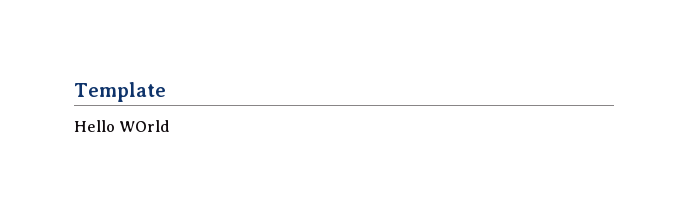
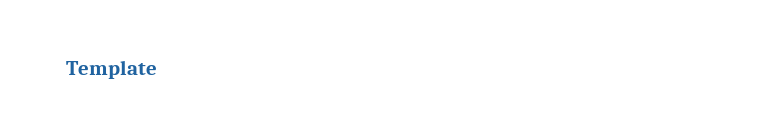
[74,120,171,132] // Hello WOrld -> (157, 69) none

